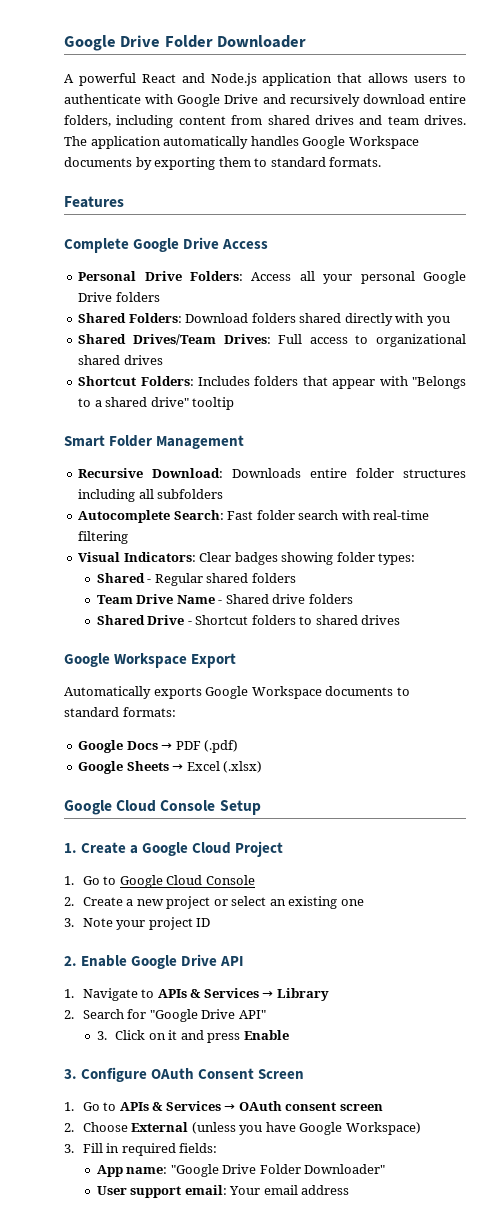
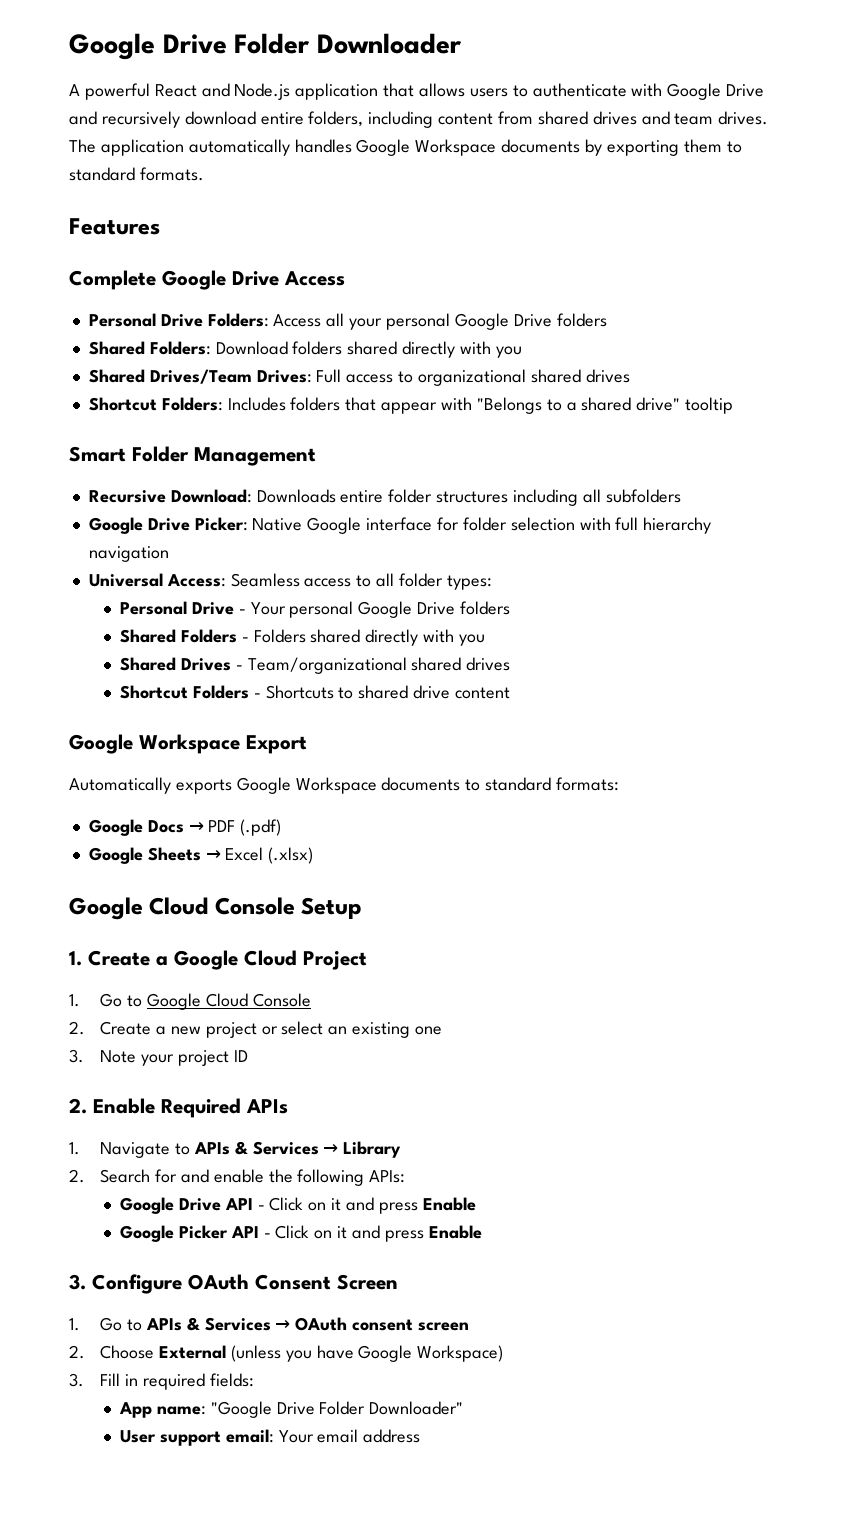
[78,510,430,523] [78,531,129,544] [78,552,416,565] [96,573,296,586] [96,594,353,604] [96,615,401,625] Autocomplete Search: Fast folder search with real-time filtering // Visual Indicators: Clear badges showing folder types: // Shared - Regular shared folders // Team Drive Name - Shared drive folders // Shared Drive - Shortcut folders to shared drives -> [88,517,712,534] [88,546,169,562] [88,573,492,590] [119,601,510,618] [119,629,485,646] [119,657,511,674] [119,685,510,699] Google Drive Picker: Native Google interface for folder selection with full hierarchy navigation // Universal Access: Seamless access to all folder types: // Personal Drive - Your personal Google Drive folders // Shared Folders - Folders shared directly with you // Shared Drives - Team/organizational shared drives // Shortcut Folders - Shortcuts to shared drive content
[131,954,245,969] Google Drive API -> [161,1098,288,1118] Required APIs
[149,1009,266,1022] [96,1031,107,1040] "Google Drive API" // 3. -> [180,1169,406,1186] [119,1197,476,1214] [119,1225,271,1242] and enable the following APIs: // Google Drive API - Click on it and press Enable // Google Picker API -

